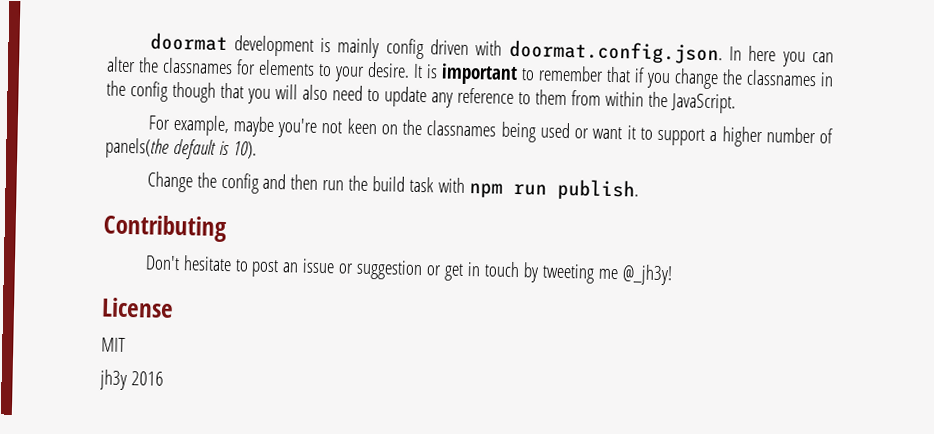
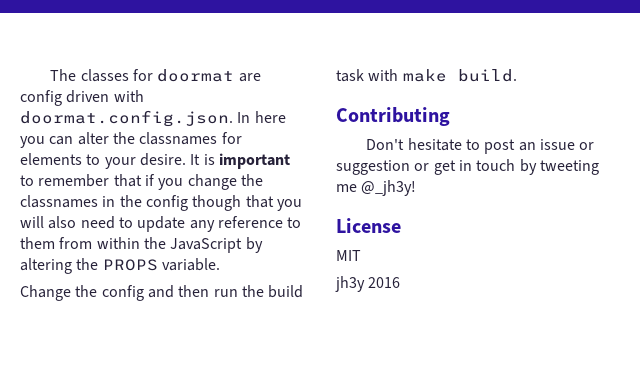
[149,32,380,59] doormat development is mainly -> [50,69,261,82] The classes for doormat are
[670,93,736,114] [147,114,833,148] [105,137,257,160] JavaScript. // For example, maybe you're not keen on the classnames being used or want it to support a higher number of panels(the default is 10). -> [170,237,263,253] [20,258,220,274] JavaScript by altering the PROPS variable.
[469,178,640,201] npm run publish. -> [402,69,517,82] make build.

